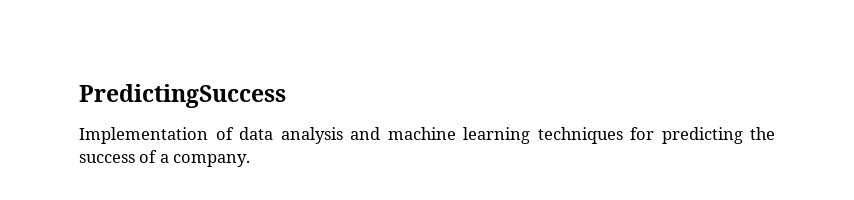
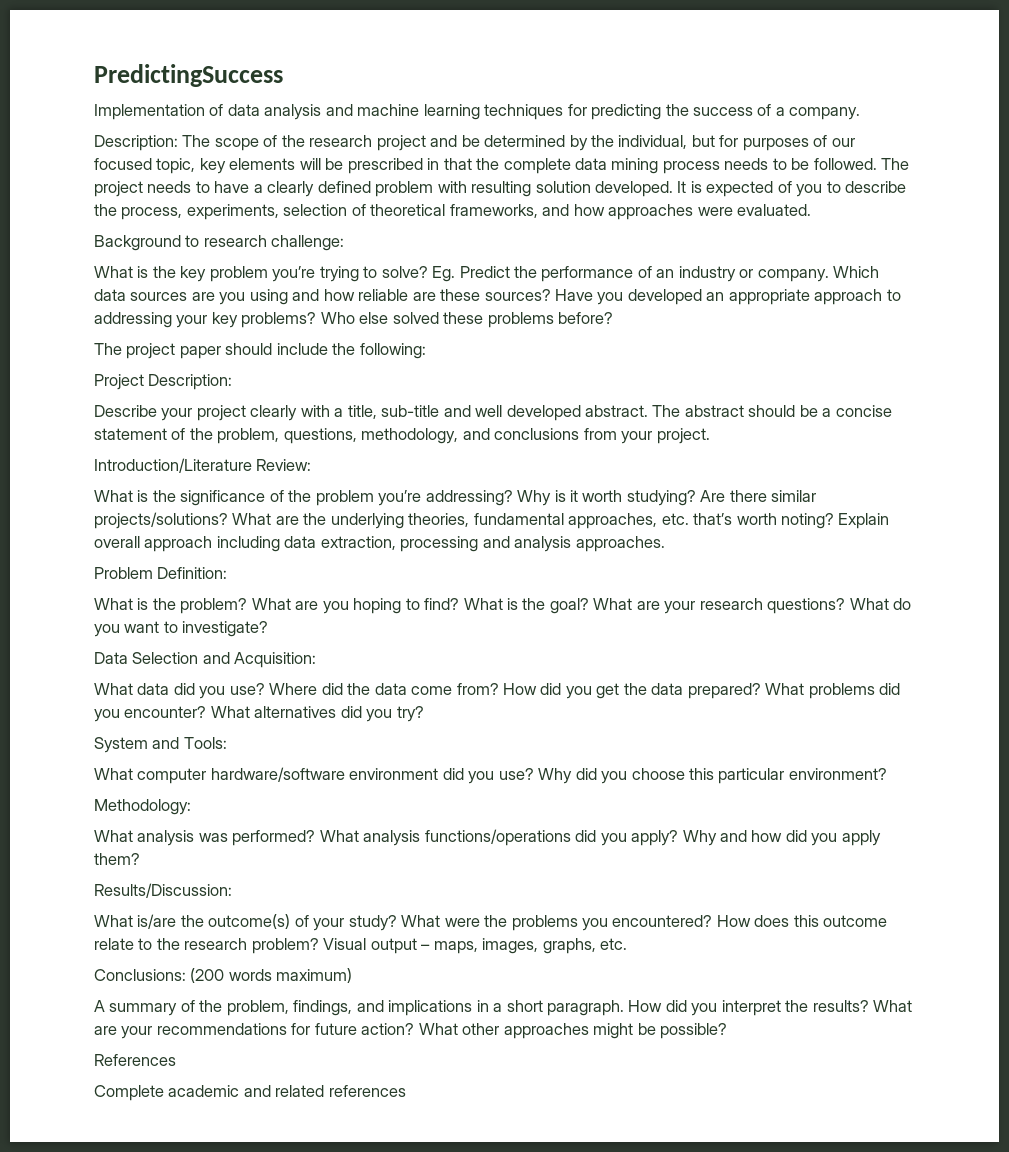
(251, 160) none -> [94,135,855,151] [94,158,910,174] [94,181,907,197] [94,204,812,220] [94,235,345,251] [94,266,880,282] [94,289,901,305] [94,312,614,328] [94,343,426,359] [94,374,233,390] [94,405,892,421] [94,428,710,444] [94,458,312,473] [94,490,817,506] [94,512,890,529] [94,536,665,552] [94,567,228,579] [94,598,912,614] [94,621,269,637] [94,652,317,668] [94,683,901,699] [94,706,424,722] [94,737,227,753] [94,767,887,784] [94,799,191,815] [94,829,881,846] [94,853,140,865] [94,883,232,898] [94,914,888,931] [94,938,628,954] [94,968,353,983] [94,1000,913,1016] [94,1023,728,1039] [94,1054,176,1066] [94,1085,406,1101] // Description: The scope of the research project and be determined by the individual, but for purposes of our focused topic, key elements will be prescribed in that the complete data mining process needs to be followed. The project needs to have a clearly defined problem with resulting solution developed. It is expected of you to describe the process, experiments, selection of theoretical frameworks, and how approaches were evaluated. // Background to research challenge: // What is the key problem you’re trying to solve? Eg. Predict the performance of an industry or company. Which data sources are you using and how reliable are these sources? Have you developed an appropriate approach to addressing your key problems? Who else solved these problems before? // The project paper should include the following: // Project Description: // Describe your project clearly with a title, sub-title and well developed abstract. The abstract should be a concise statement of the problem, questions, methodology, and conclusions from your project. // Introduction/Literature Review: // What is the significance of the problem you’re addressing? Why is it worth studying? Are there similar projects/solutions? What are the underlying theories, fundamental approaches, etc. that’s worth noting? Explain overall approach including data extraction, processing and analysis approaches. // Problem Definition: // What is the problem? What are you hoping to find? What is the goal? What are your research questions? What do you want to investigate? // Data Selection and Acquisition: // What data did you use? Where did the data come from? How did you get the data prepared? What problems did you encounter? What alternatives did you try? // System and Tools: // What computer hardware/software environment did you use? Why did you choose this particular environment? // Methodology: // What analysis was performed? What analysis functions/operations did you apply? Why and how did you apply them? // Results/Discussion: // What is/are the outcome(s) of your study? What were the problems you encountered? How does this outcome relate to the research problem? Visual output – maps, images, graphs, etc. // Conclusions: (200 words maximum) // A summary of the problem, findings, and implications in a short paragraph. How did you interpret the results? What are your recommendations for future action? What other approaches might be possible? // References // Complete academic and related references

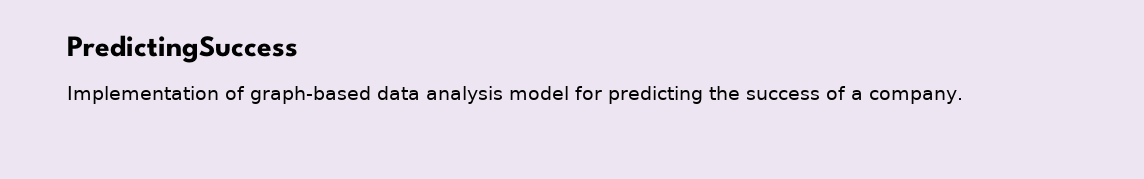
(224, 110) none -> [250,86,371,104] graph-based
[325,104,564,120] and machine learning techniques -> [509,86,569,100] model
[94,135,855,151] [94,158,910,174] [94,181,907,197] [94,204,812,220] [94,235,345,251] [94,266,880,282] [94,289,901,305] [94,312,614,328] [94,343,426,359] [94,374,233,390] [94,405,892,421] [94,428,710,444] [94,458,312,473] [94,490,817,506] [94,512,890,529] [94,536,665,552] [94,567,228,579] [94,598,912,614] [94,621,269,637] [94,652,317,668] [94,683,901,699] [94,706,424,722] [94,737,227,753] [94,767,887,784] [94,799,191,815] [94,829,881,846] [94,853,140,865] [94,883,232,898] [94,914,888,931] [94,938,628,954] [94,968,353,983] [94,1000,913,1016] [94,1023,728,1039] [94,1054,176,1066] [94,1085,406,1101] // Description: The scope of the research project and be determined by the individual, but for purposes of our focused topic, key elements will be prescribed in that the complete data mining process needs to be followed. The project needs to have a clearly defined problem with resulting solution developed. It is expected of you to describe the process, experiments, selection of theoretical frameworks, and how approaches were evaluated. // Background to research challenge: // What is the key problem you’re trying to solve? Eg. Predict the performance of an industry or company. Which data sources are you using and how reliable are these sources? Have you developed an appropriate approach to addressing your key problems? Who else solved these problems before? // The project paper should include the following: // Project Description: // Describe your project clearly with a title, sub-title and well developed abstract. The abstract should be a concise statement of the problem, questions, methodology, and conclusions from your project. // Introduction/Literature Review: // What is the significance of the problem you’re addressing? Why is it worth studying? Are there similar projects/solutions? What are the underlying theories, fundamental approaches, etc. that’s worth noting? Explain overall approach including data extraction, processing and analysis approaches. // Problem Definition: // What is the problem? What are you hoping to find? What is the goal? What are your research questions? What do you want to investigate? // Data Selection and Acquisition: // What data did you use? Where did the data come from? How did you get the data prepared? What problems did you encounter? What alternatives did you try? // System and Tools: // What computer hardware/software environment did you use? Why did you choose this particular environment? // Methodology: // What analysis was performed? What analysis functions/operations did you apply? Why and how did you apply them? // Results/Discussion: // What is/are the outcome(s) of your study? What were the problems you encountered? How does this outcome relate to the research problem? Visual output – maps, images, graphs, etc. // Conclusions: (200 words maximum) // A summary of the problem, findings, and implications in a short paragraph. How did you interpret the results? What are your recommendations for future action? What other approaches might be possible? // References // Complete academic and related references -> (963, 97) none

